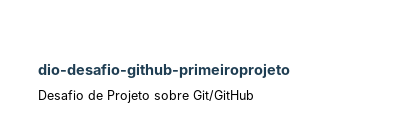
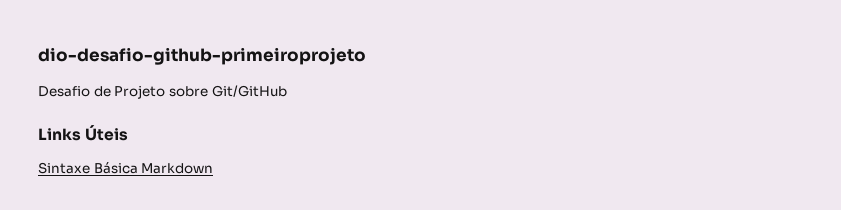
(254, 95) none -> [38,125,129,141] [38,162,214,174] // Links Úteis // Sintaxe Básica Markdown

